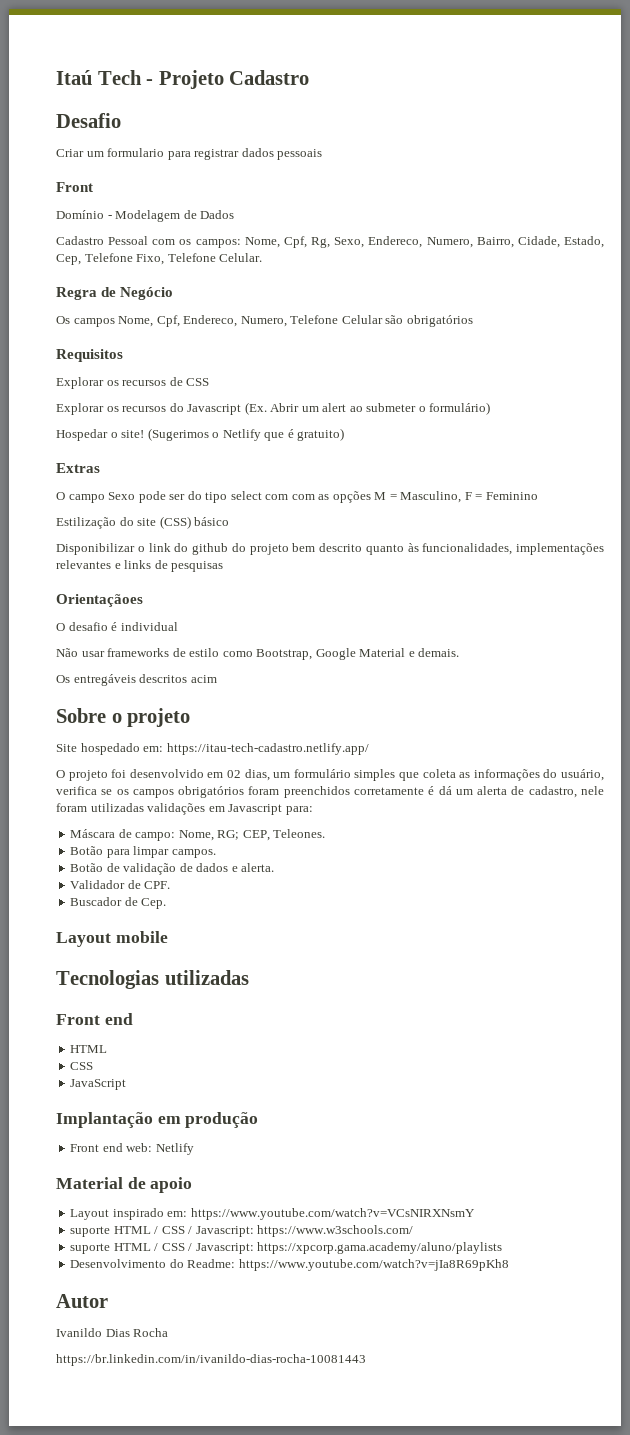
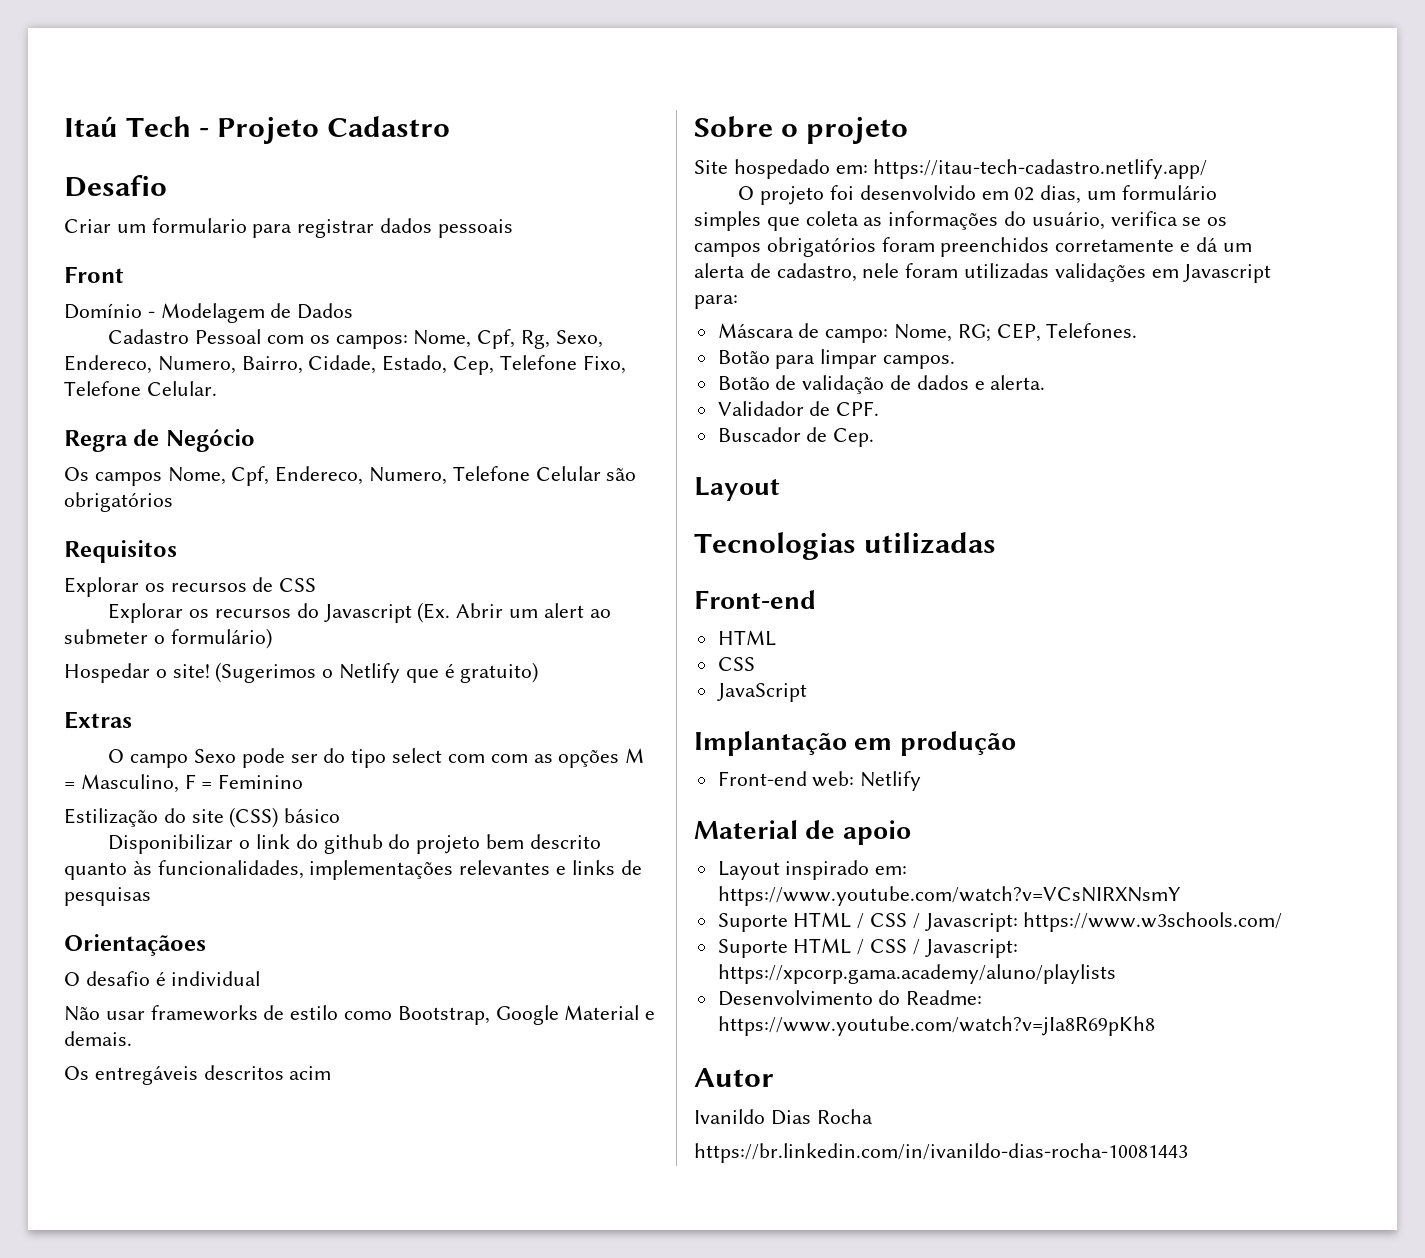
[428,786,435,795] é -> [1180,243,1191,252] e
[273,829,326,838] Teleones. -> [1046,323,1138,338] Telefones.
[115,931,168,943] mobile -> (780, 489) none
[56,1013,133,1025] Front end -> [694,590,816,609] Front-end
[70,1143,123,1152] Front end -> [717,771,807,786] Front-end
[70,1226,111,1237] suporte -> [717,913,788,932] Suporte
[70,1243,111,1254] suporte -> [717,939,788,958] Suporte

